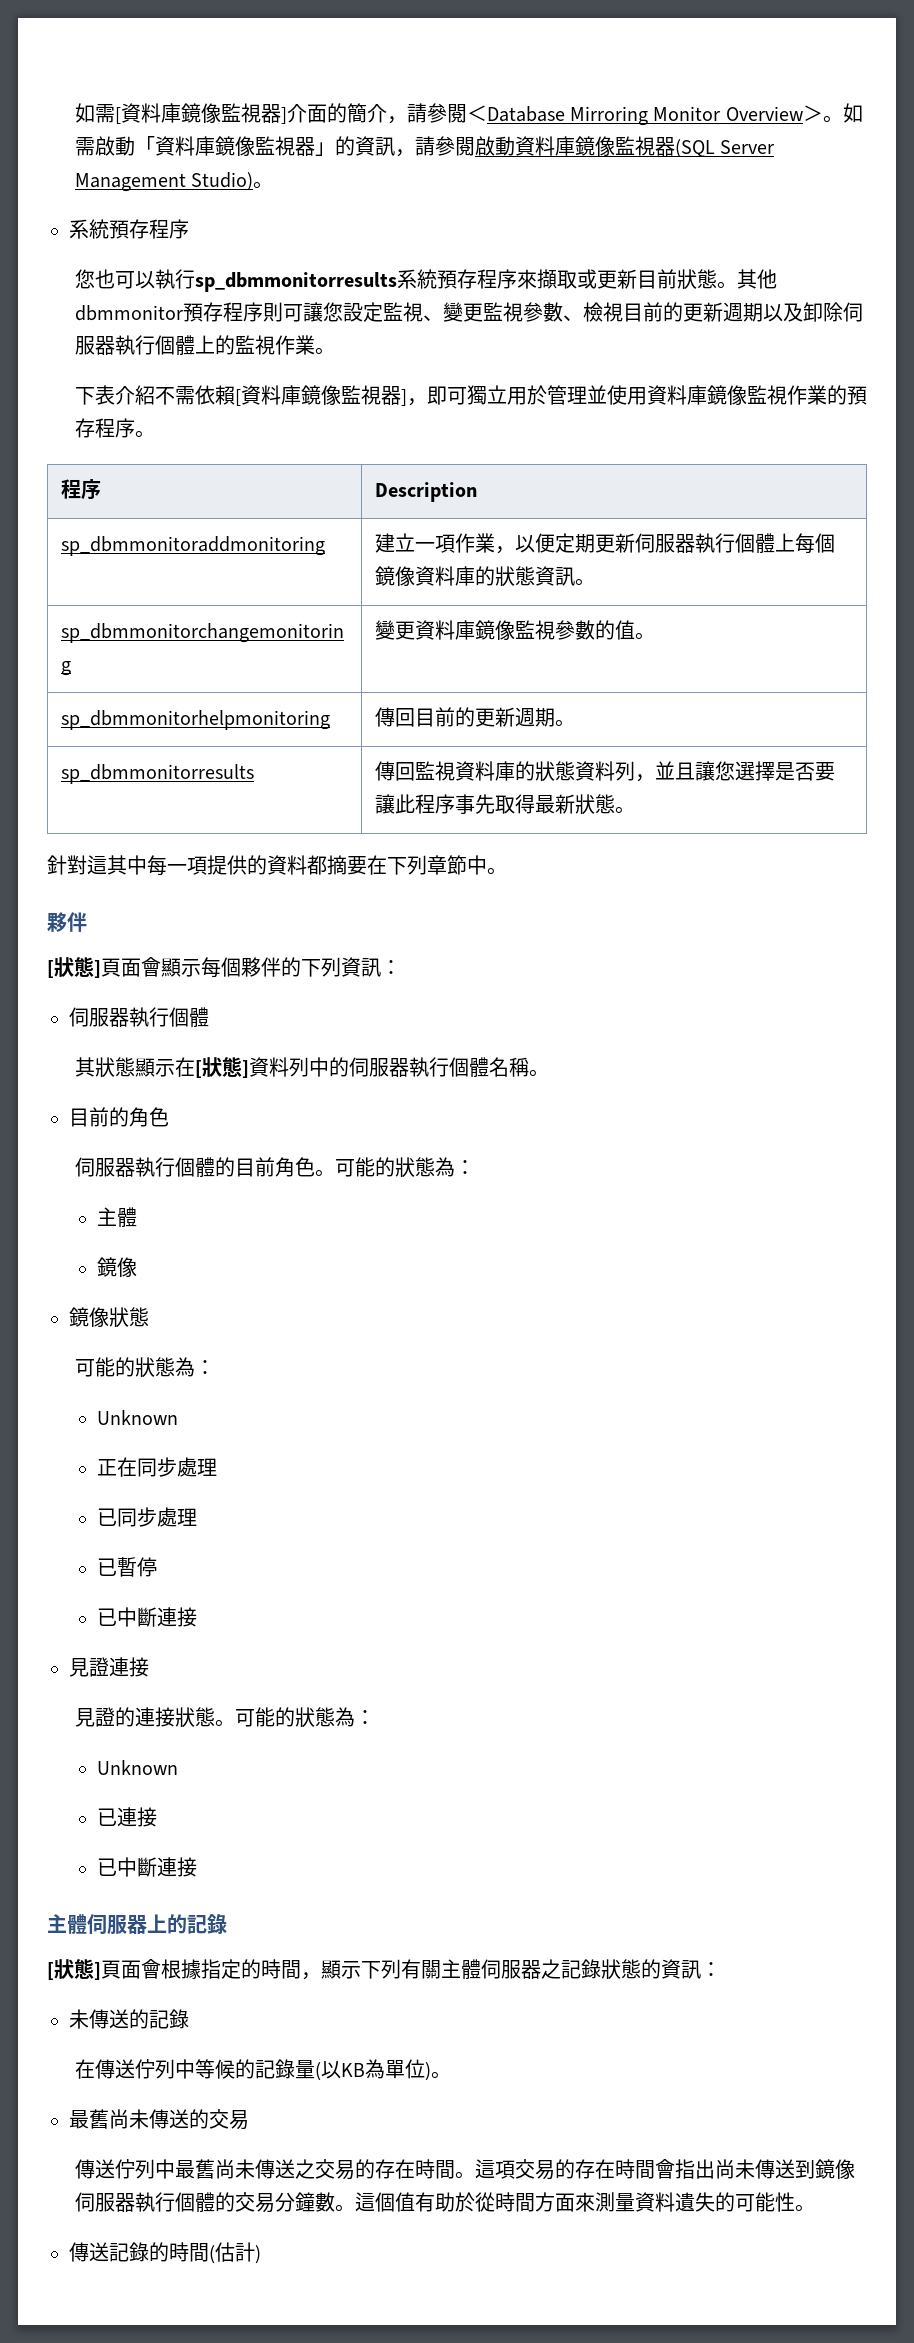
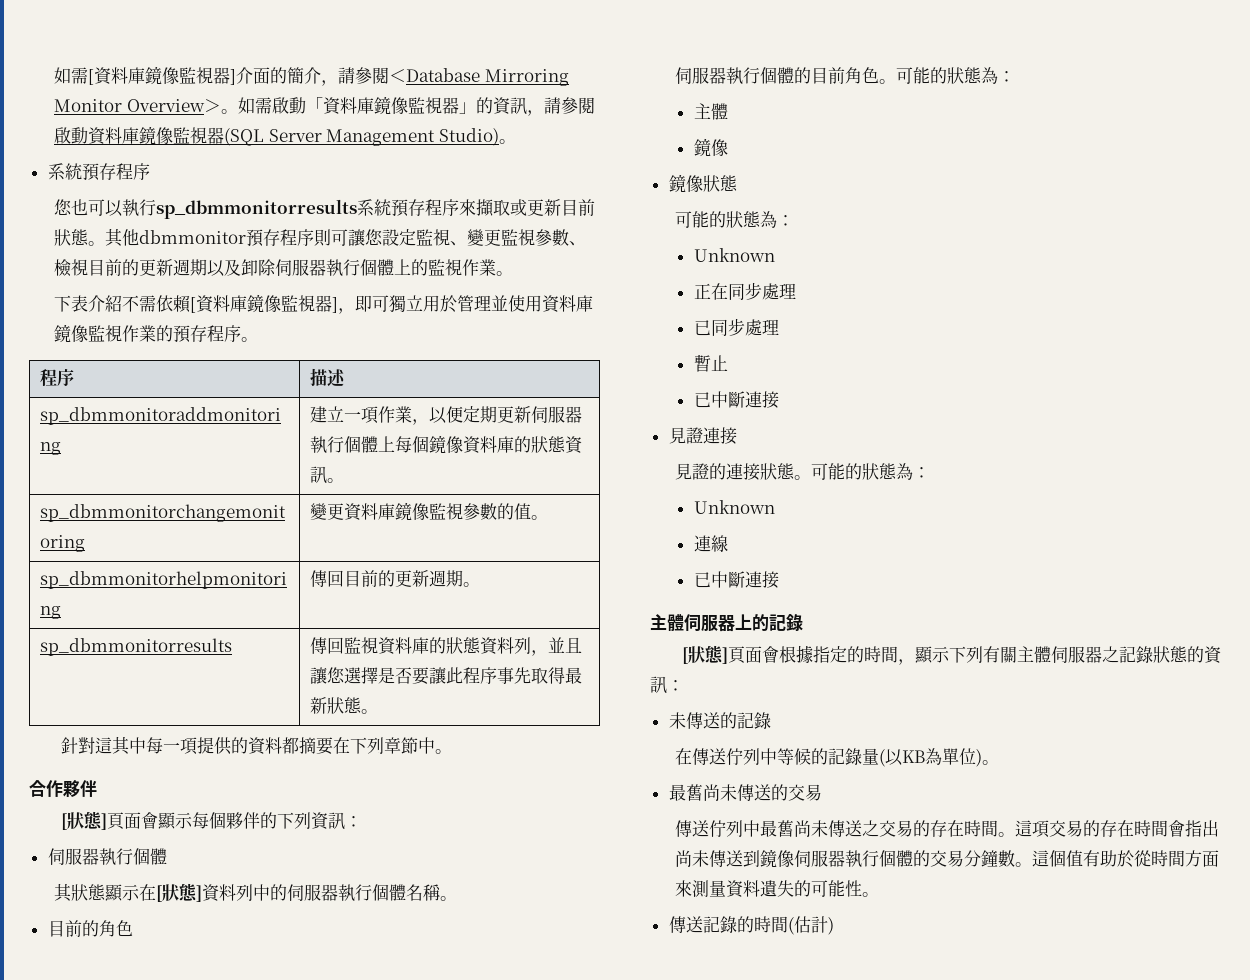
[375,482,478,502] Description -> [309,368,346,387] 描述
(507, 871) none -> [29,780,63,797] 合作
[96,1557,157,1577] 已暫停 -> [693,354,728,372] 暫止
[96,1807,157,1827] 已連接 -> [693,535,728,552] 連線

